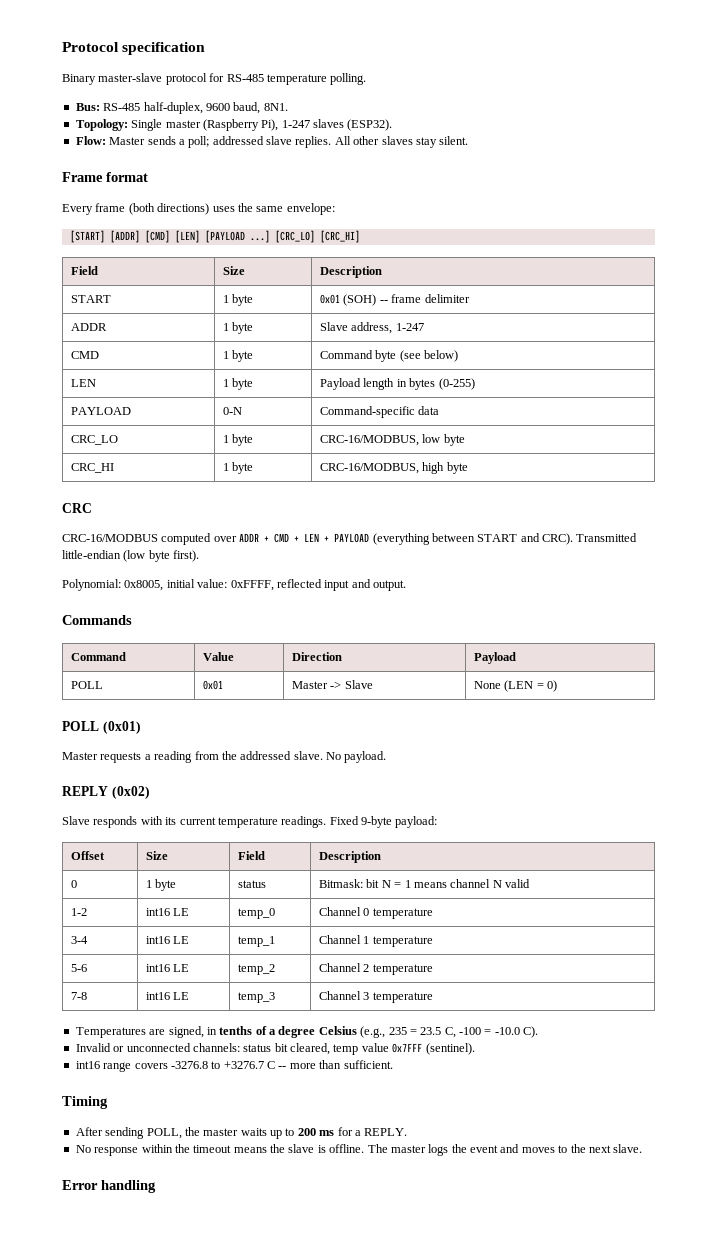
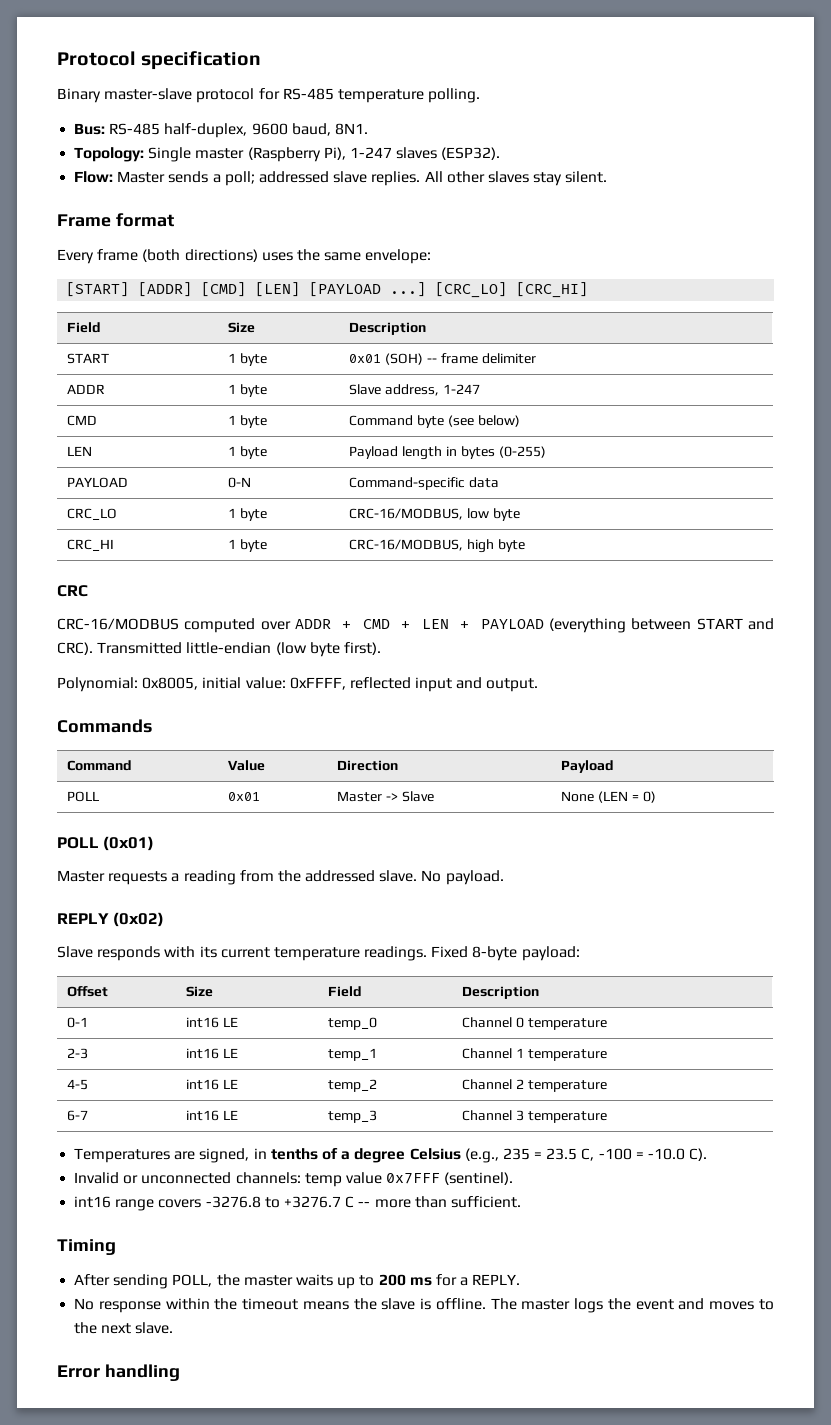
[361,816,392,828] 9-byte -> [472,946,518,961] 8-byte
[71,880,78,888] [146,879,177,891] [238,880,267,888] [319,879,531,888] [71,908,88,916] 0 | 1 byte | status | Bitmask: bit N = 1 means channel N valid // 1-2 -> [67,1017,89,1028] 0-1
[71,936,89,944] 3-4 -> [67,1048,89,1059] 2-3
[71,964,88,972] 5-6 -> [67,1079,89,1090] 4-5
[71,992,88,1000] 7-8 -> [67,1110,89,1121] 6-7
[243,1043,330,1055] status bit cleared, -> (301, 1178) none

